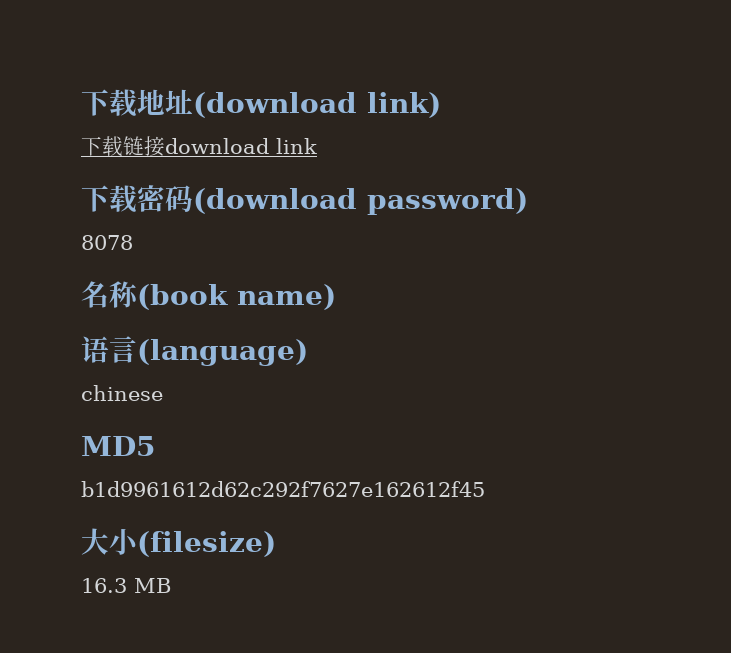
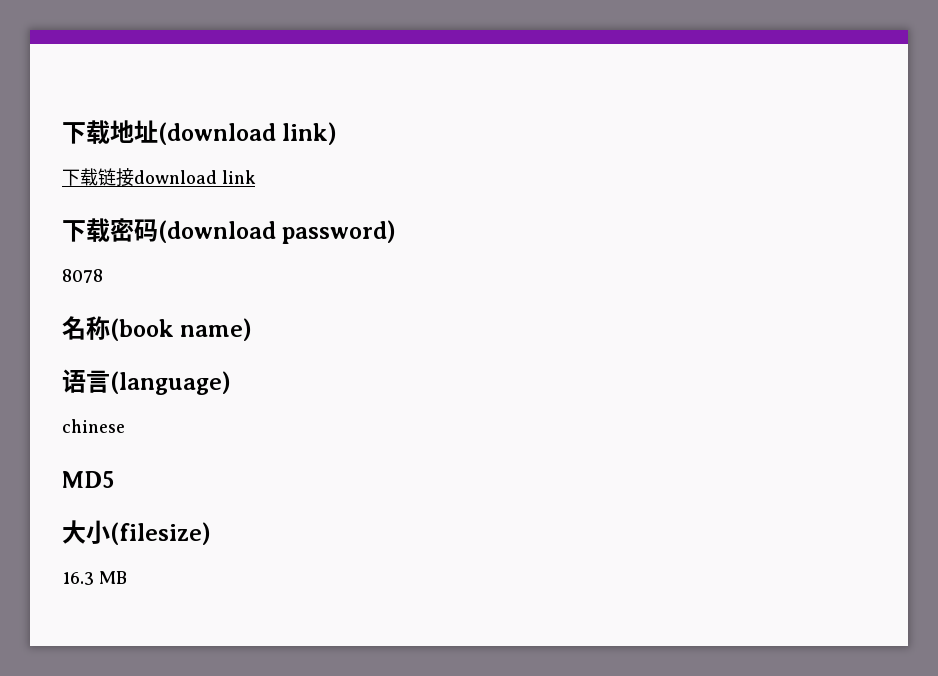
[81,481,485,497] // b1d9961612d62c292f7627e162612f45 -> (114, 479) none

